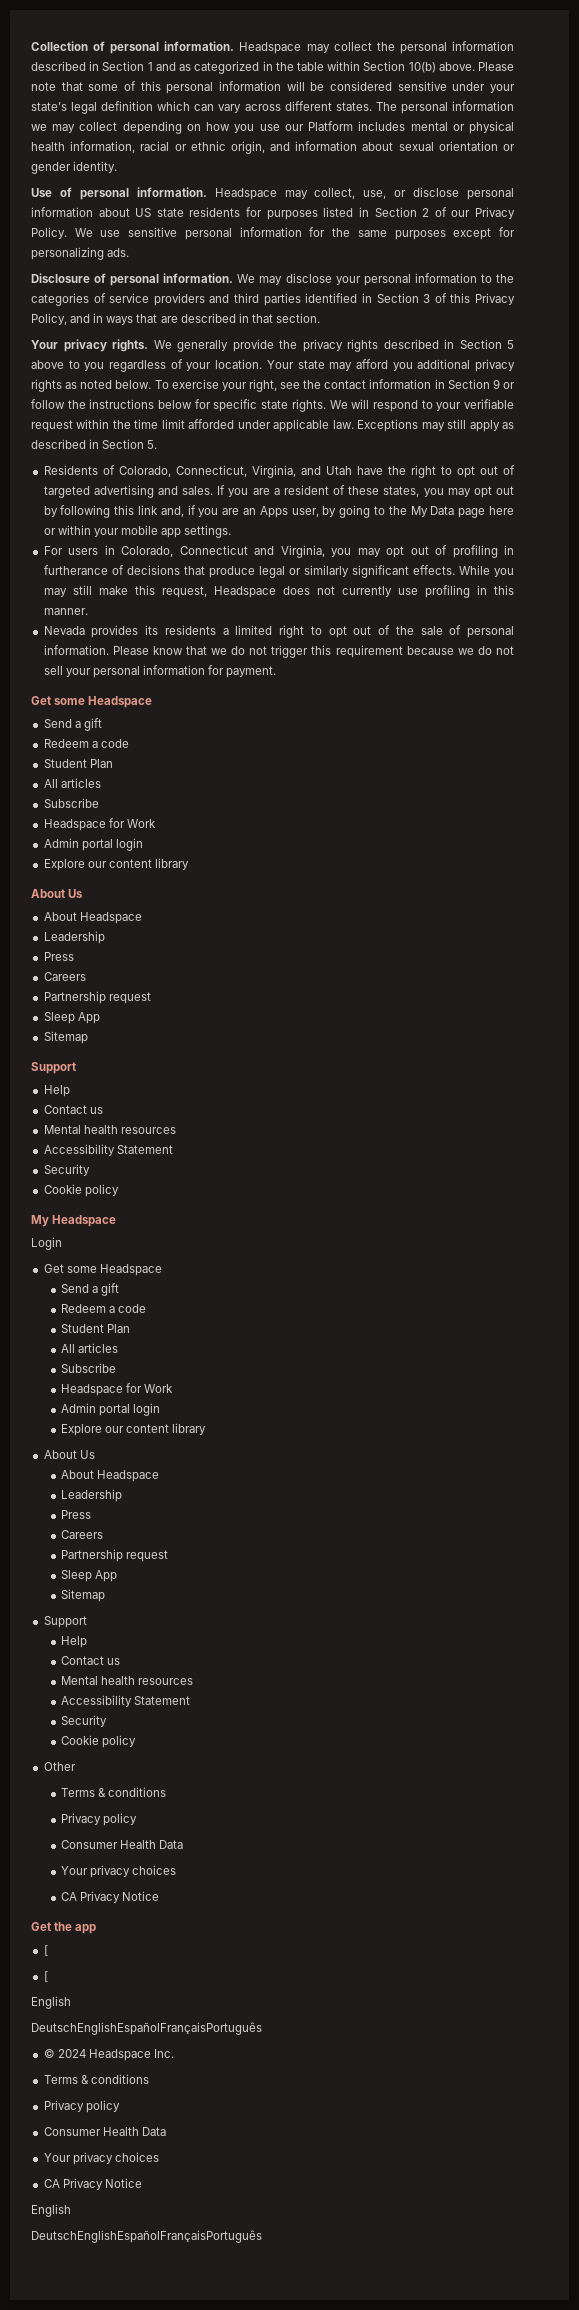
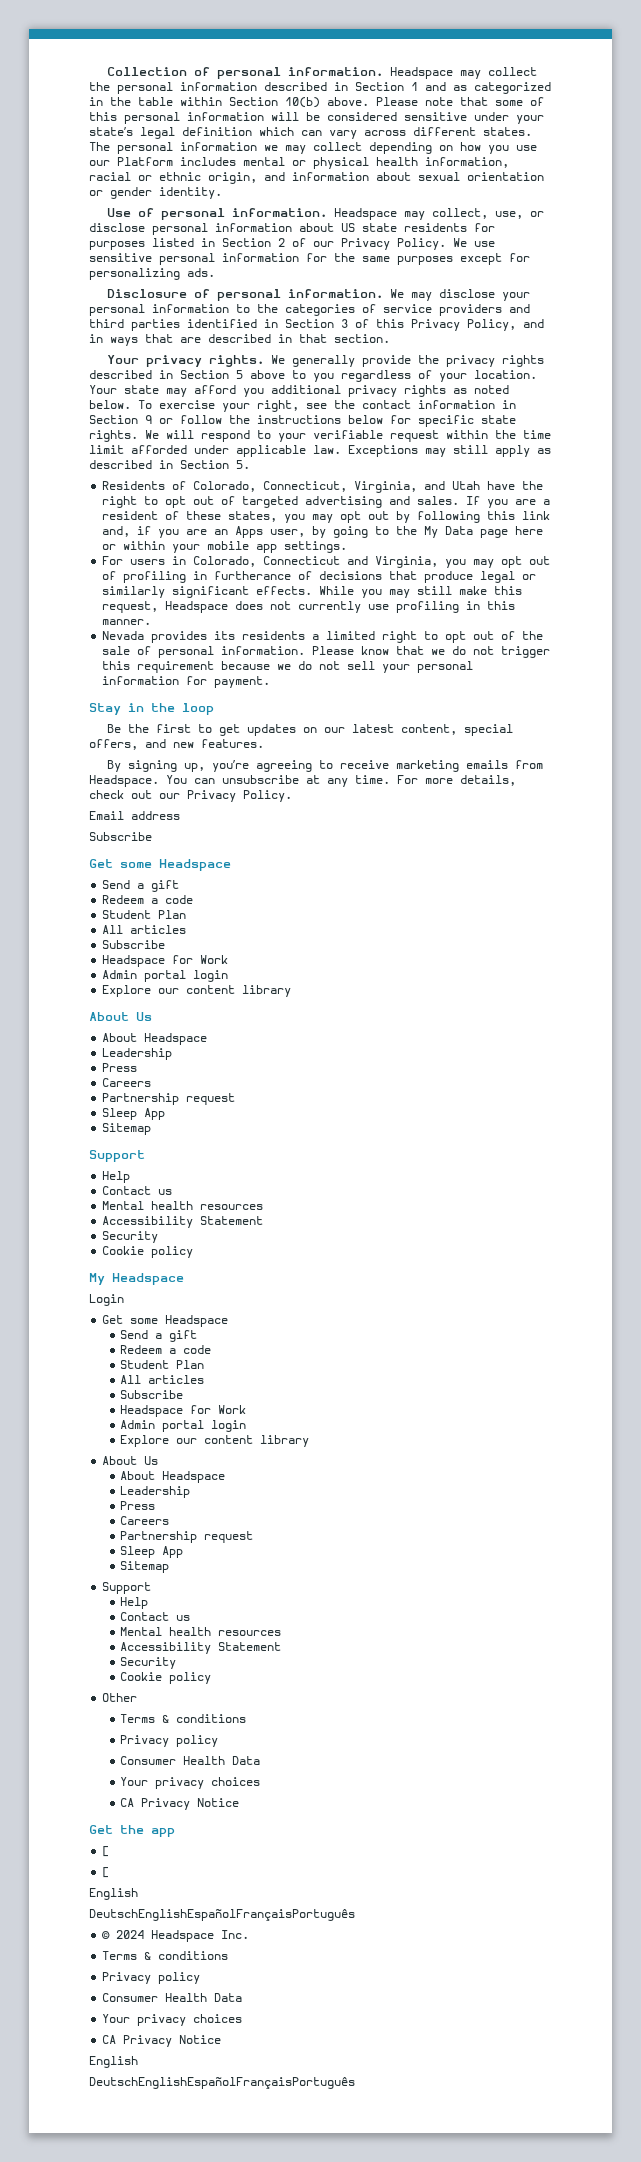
(277, 672) none -> [89,703,214,715] [107,724,514,736] [89,739,264,750] [107,760,544,772] [89,775,516,787] [89,790,292,802] [89,811,180,820] [89,832,152,841] // Stay in the loop // Be the first to get updates on our latest content, special offers, and new features. // By signing up, you’re agreeing to receive marketing emails from Headspace. You can unsubscribe at any time. For more details, check out our Privacy Policy. // Email address // Subscribe

